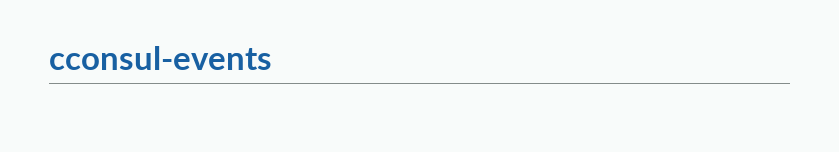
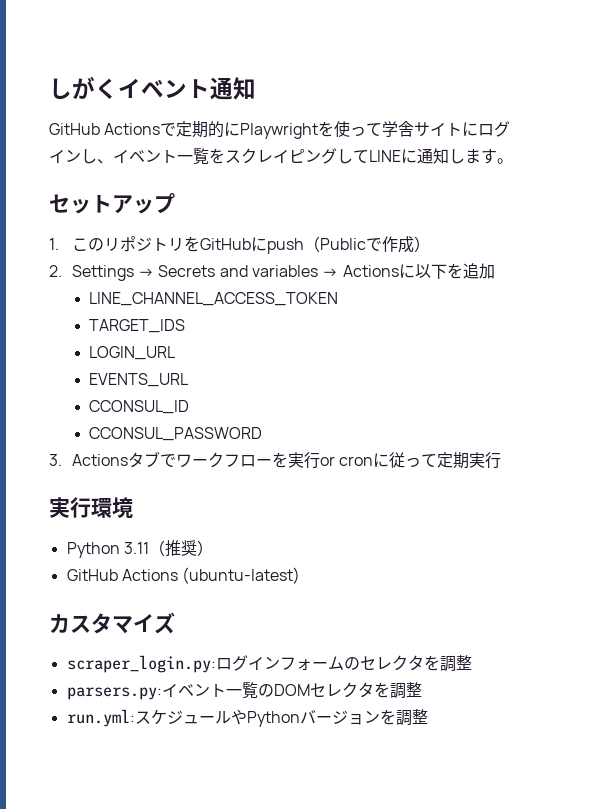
[49,46,272,70] cconsul-events -> [49,76,256,100] [49,121,511,139] [49,148,513,165] [49,193,175,214] [49,236,430,254] [49,263,495,281] [89,292,339,306] [89,319,186,333] [89,346,176,360] [89,373,189,387] [89,400,190,414] [89,427,263,441] [49,451,501,469] [49,497,133,518] [66,540,213,558] [66,567,301,584] [49,612,175,634] [66,655,472,673] [66,682,422,700] [66,709,428,727] しがくイベント通知 // GitHub Actionsで定期的にPlaywrightを使って学舎サイトにログインし、イベント一覧をスクレイピングしてLINEに通知します。 // セットアップ // 1.このリポジトリをGitHubにpush（Publicで作成） // 2. Settings → Secrets and variables → Actionsに以下を追加 // LINE_CHANNEL_ACCESS_TOKEN // TARGET_IDS // LOGIN_URL // EVENTS_URL // CCONSUL_ID // CCONSUL_PASSWORD // 3. Actionsタブでワークフローを実行or cronに従って定期実行 // 実行環境 // Python 3.11（推奨） // GitHub Actions (ubuntu-latest) // カスタマイズ // scraper_login.py:ログインフォームのセレクタを調整 // parsers.py:イベント一覧のDOMセレクタを調整 // run.yml:スケジュールやPythonバージョンを調整

